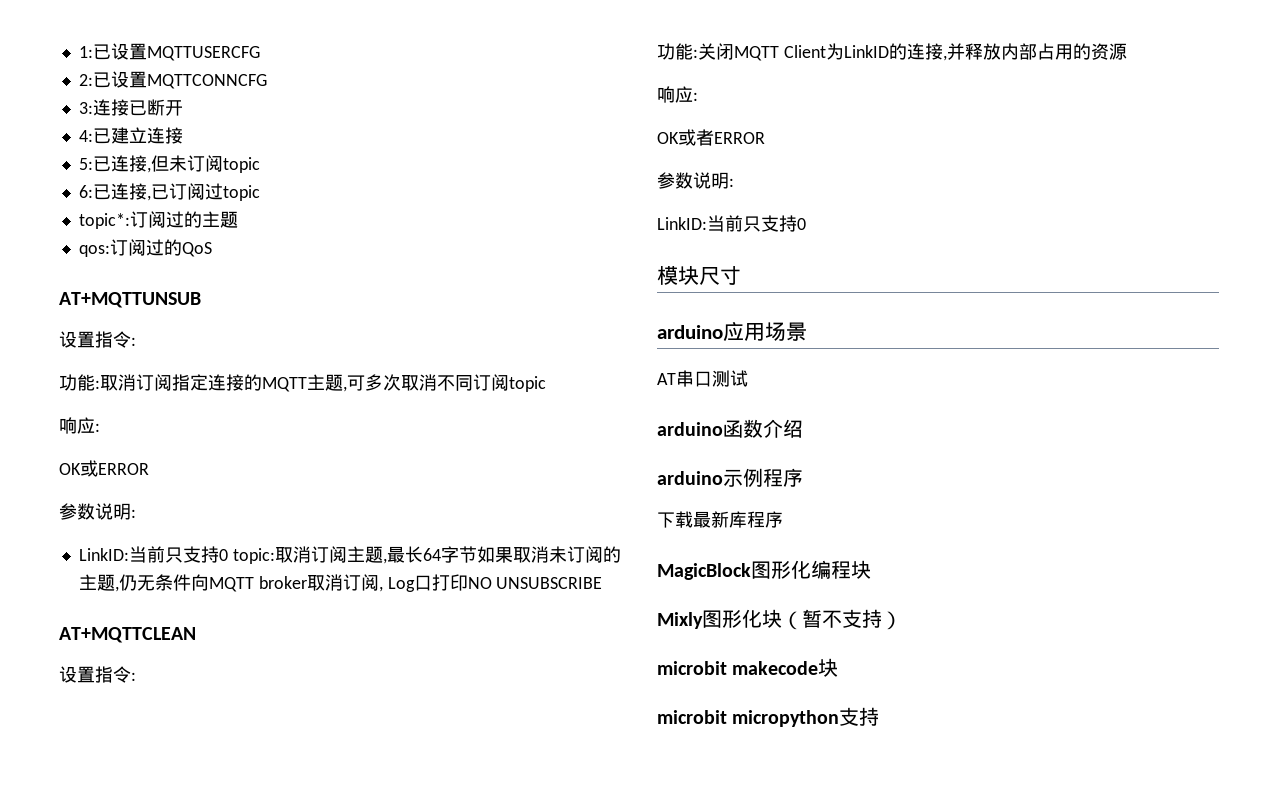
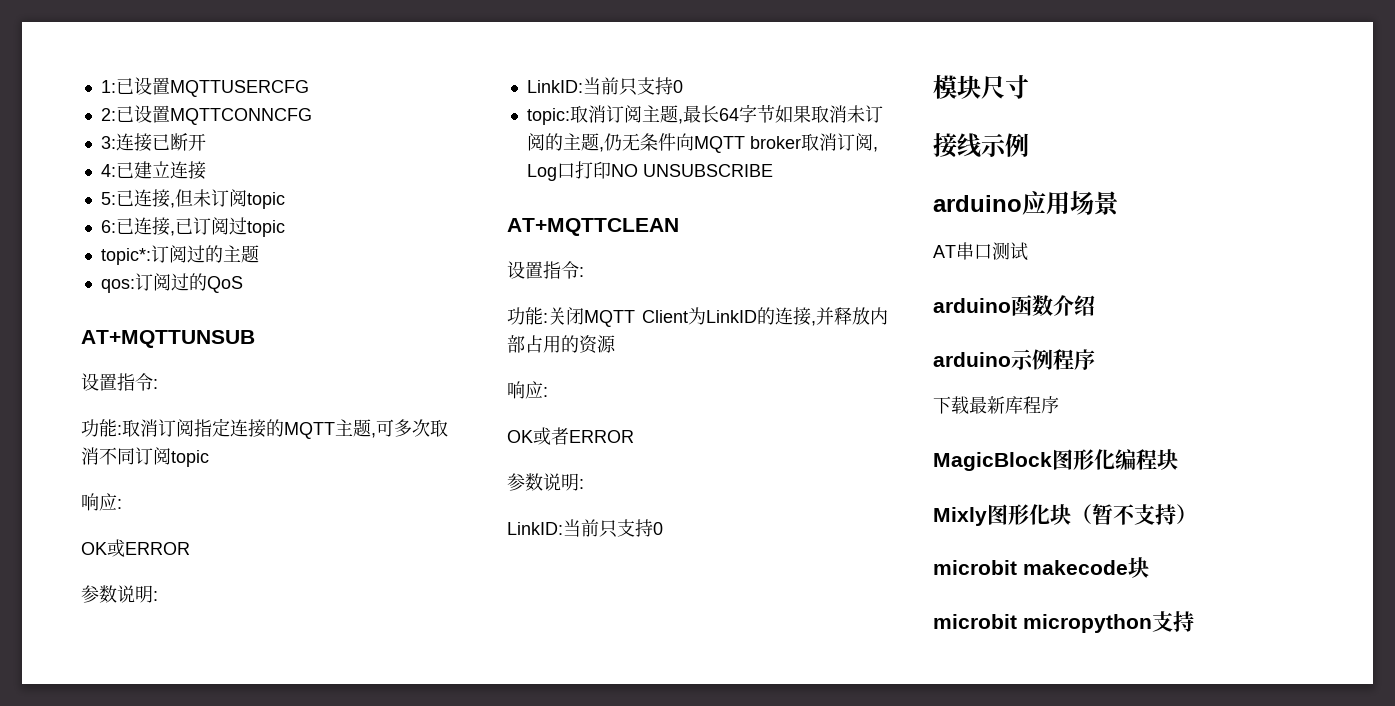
(228, 555) none -> (683, 86) //
(741, 275) none -> [933,133,1029,158] // 接线示例

